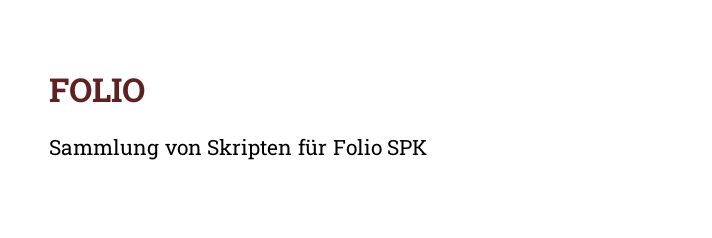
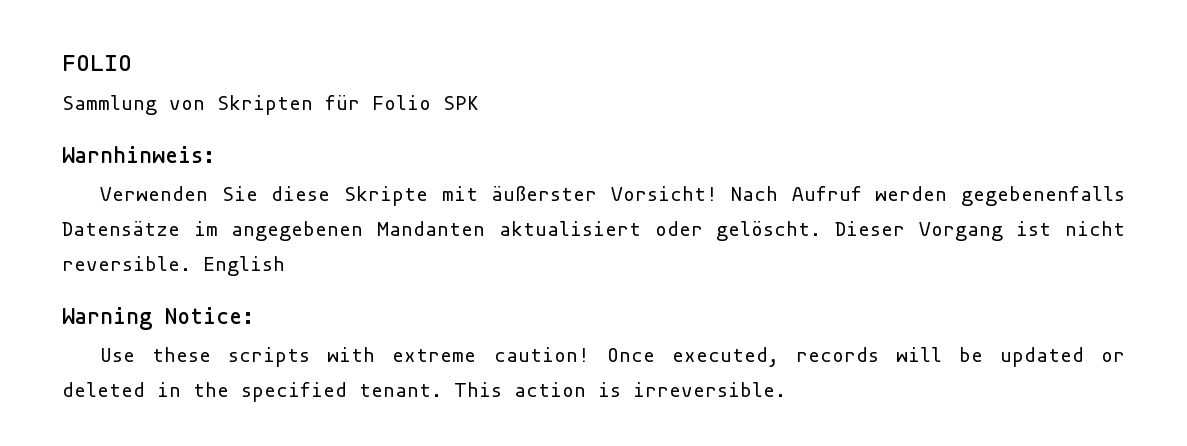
(428, 147) none -> [62,146,215,163] [100,186,1125,206] [62,221,1126,241] [62,256,285,276] [62,307,254,330] [100,347,1126,367] [62,382,786,402] // Warnhinweis: // Verwenden Sie diese Skripte mit äußerster Vorsicht! Nach Aufruf werden gegebenenfalls Datensätze im angegebenen Mandanten aktualisiert oder gelöscht. Dieser Vorgang ist nicht reversible. English // Warning Notice: // Use these scripts with extreme caution! Once executed, records will be updated or deleted in the specified tenant. This action is irreversible.

